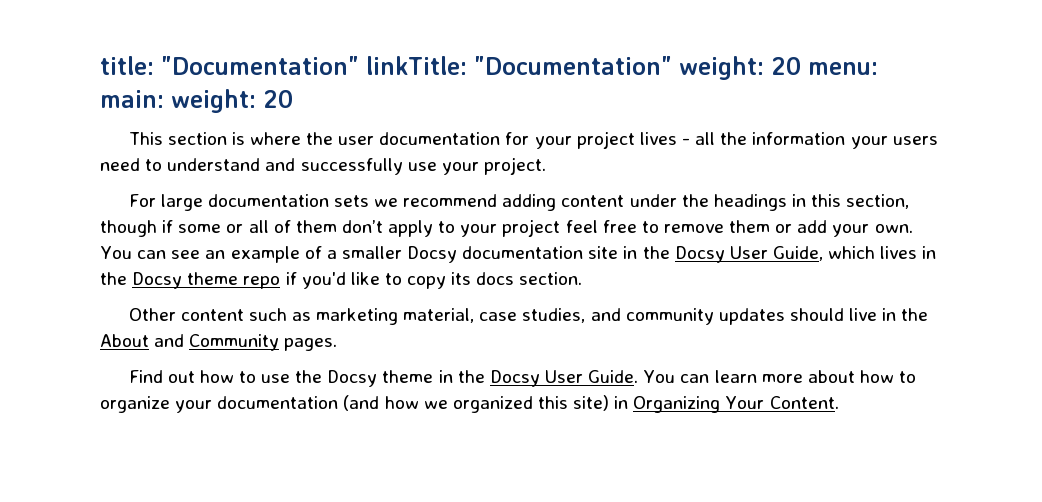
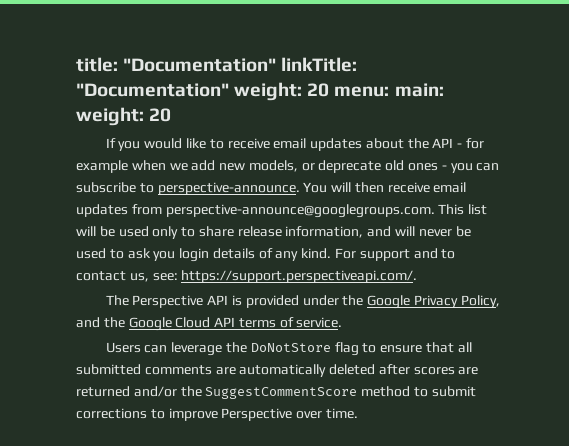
[128,131,938,149] [100,157,546,175] [128,194,910,211] [100,219,913,237] [100,246,937,263] [100,272,583,289] [128,308,929,325] [100,334,338,351] [128,370,917,387] [100,395,839,413] This section is where the user documentation for your project lives - all the information your users need to understand and successfully use your project. // For large documentation sets we recommend adding content under the headings in this section, though if some or all of them don’t apply to your project feel free to remove them or add your own. You can see an example of a smaller Docsy documentation site in the Docsy User Guide, which lives in the Docsy theme repo if you'd like to copy its docs section. // Other content such as marketing material, case studies, and community updates should live in the About and Community pages. // Find out how to use the Docsy theme in the Docsy User Guide. You can learn more about how to organize your documentation (and how we organized this site) in Organizing Your Content. -> [105,138,485,151] [76,160,500,173] [76,182,467,195] [76,204,488,218] [76,226,471,239] [76,248,456,262] [76,270,418,283] [105,295,500,309] [76,317,343,331] [105,342,472,356] [76,364,479,377] [76,386,476,399] [76,408,358,421] If you would like to receive email updates about the API - for example when we add new models, or deprecate old ones - you can subscribe to perspective-announce. You will then receive email updates from perspective-announce@googlegroups.com. This list will be used only to share release information, and will never be used to ask you login details of any kind. For support and to contact us, see: https://support.perspectiveapi.com/. // The Perspective API is provided under the Google Privacy Policy, and the Google Cloud API terms of service. // Users can leverage the DoNotStore flag to ensure that all submitted comments are automatically deleted after scores are returned and/or the SuggestCommentScore method to submit corrections to improve Perspective over time.

